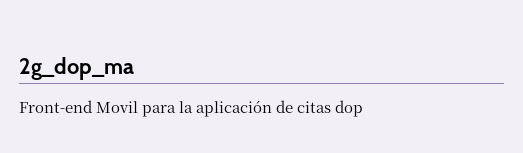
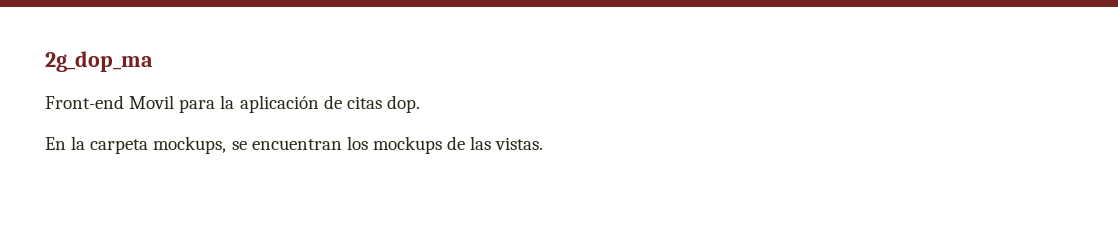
[335,100,364,117] dop -> [386,95,420,113] [45,136,544,154] dop. // En la carpeta mockups, se encuentran los mockups de las vistas.

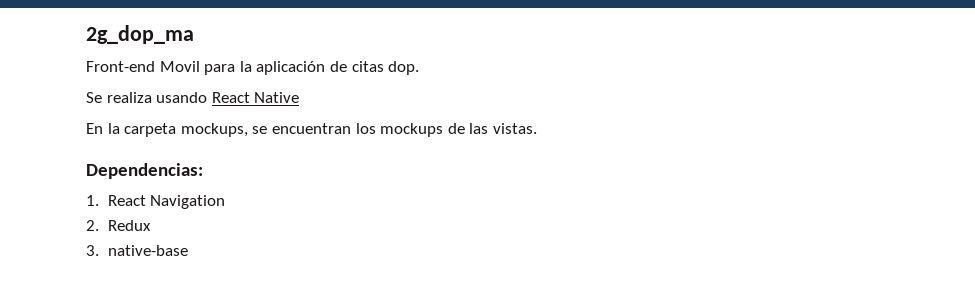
(420, 104) none -> [86,92,300,103] // Se realiza usando React Native
(544, 143) none -> [86,163,203,179] [86,195,226,209] [86,220,151,231] [86,245,188,256] // Dependencias: // 1. React Navigation // 2. Redux // 3. native-base

